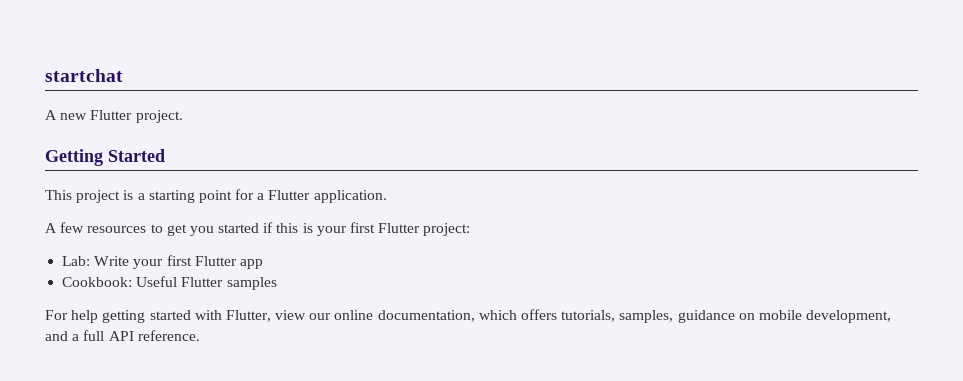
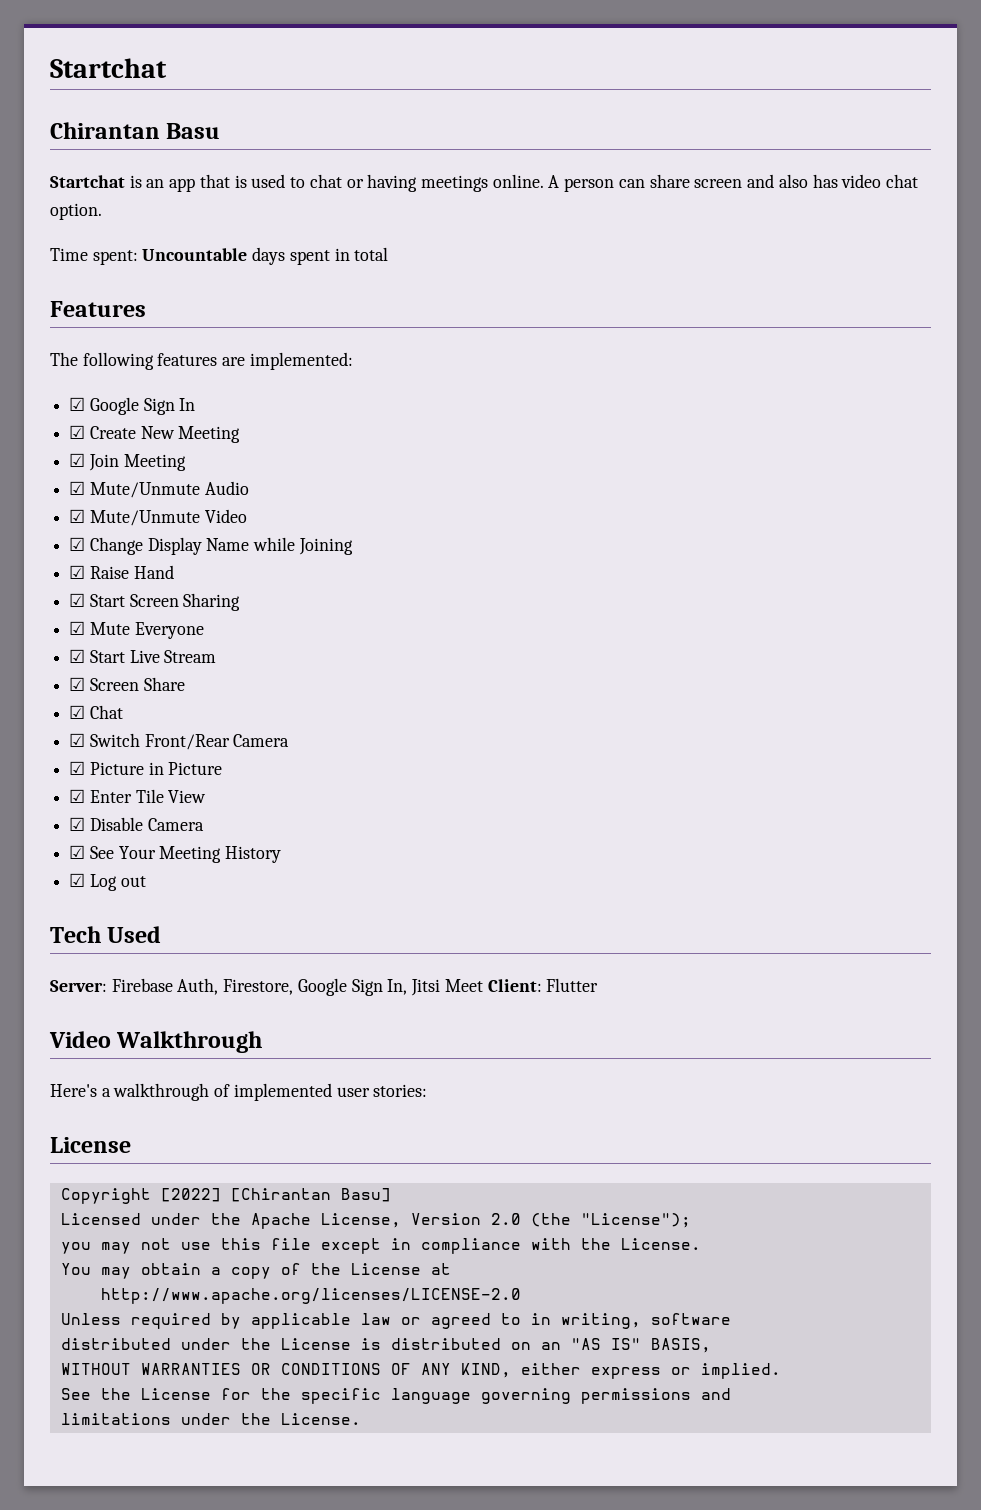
[45,69,123,82] [45,110,183,123] [45,149,165,166] [45,189,387,203] [45,222,471,236] [62,255,263,269] [62,276,277,290] [45,309,892,323] [45,330,200,341] startchat // A new Flutter project. // Getting Started // This project is a starting point for a Flutter application. // A few resources to get you started if this is your first Flutter project: // Lab: Write your first Flutter app // Cookbook: Useful Flutter samples // For help getting started with Flutter, view our online documentation, which offers tutorials, samples, guidance on mobile development, and a full API reference. -> [50,58,167,78] [50,122,221,139] [50,174,918,192] [50,203,102,220] [50,247,389,265] [50,301,146,317] [50,352,353,370] [69,397,196,415] [69,425,241,443] [69,453,186,471] [69,481,249,498] [69,509,247,526] [69,537,353,555] [69,565,174,579] [69,593,241,611] [69,621,204,639] [69,649,217,663] [69,677,185,691] [69,705,123,719] [69,733,290,750] [69,761,223,775] [69,789,207,803] [69,817,204,831] [69,845,282,863] [69,873,146,891] [50,926,162,943] [50,978,599,996] [49,1031,263,1053] [50,1083,428,1101] [50,1137,131,1153] [60,1188,391,1204] [60,1213,691,1229] [60,1238,701,1254] [60,1263,451,1279] [100,1288,521,1304] [60,1313,731,1329] [60,1338,711,1353] [60,1363,781,1379] [60,1388,731,1404] [60,1413,361,1425] Startchat // Chirantan Basu // Startchat is an app that is used to chat or having meetings online. A person can share screen and also has video chat option. // Time spent: Uncountable days spent in total // Features // The following features are implemented: // ☑ Google Sign In // ☑ Create New Meeting // ☑ Join Meeting // ☑ Mute/Unmute Audio // ☑ Mute/Unmute Video // ☑ Change Display Name while Joining // ☑ Raise Hand // ☑ Start Screen Sharing // ☑ Mute Everyone // ☑ Start Live Stream // ☑ Screen Share // ☑ Chat // ☑ Switch Front/Rear Camera // ☑ Picture in Picture // ☑ Enter Tile View // ☑ Disable Camera // ☑ See Your Meeting History // ☑ Log out // Tech Used // Server: Firebase Auth, Firestore, Google Sign In, Jitsi Meet Client: Flutter // Video Walkthrough // Here's a walkthrough of implemented user stories: // License // Copyright [2022] [Chirantan Basu] // Licensed under the Apache License, Version 2.0 (the "License"); // you may not use this file except in compliance with the License. // You may obtain a copy of the License at // http://www.apache.org/licenses/LICENSE-2.0 // Unless required by applicable law or agreed to in writing, software // distributed under the License is distributed on an "AS IS" BASIS, // WITHOUT WARRANTIES OR CONDITIONS OF ANY KIND, either express or implied. // See the License for the specific language governing permissions and // limitations under the License.

